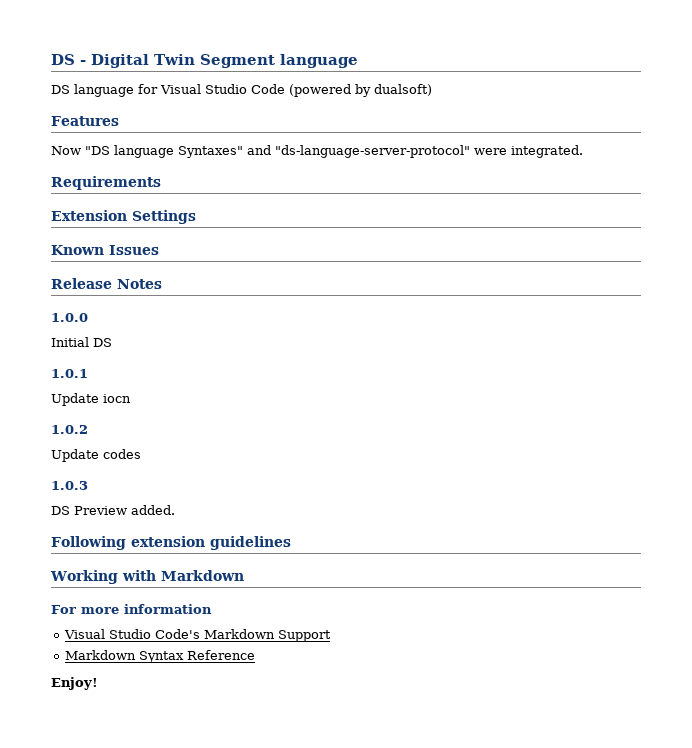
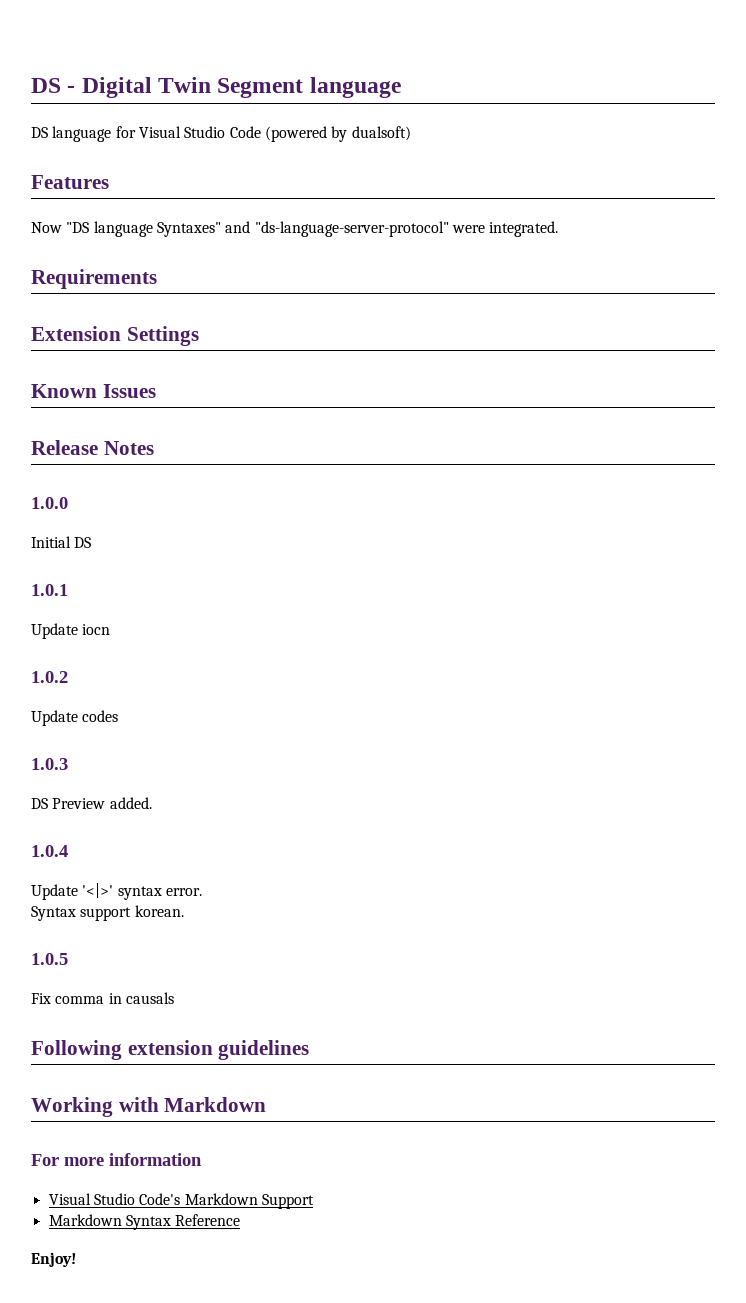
(175, 510) none -> [31,845,68,857] [31,883,202,900] [31,905,184,921] [31,953,68,965] [31,992,174,1004] // 1.0.4 // Update '<|>' syntax error. // Syntax support korean. // 1.0.5 // Fix comma in causals

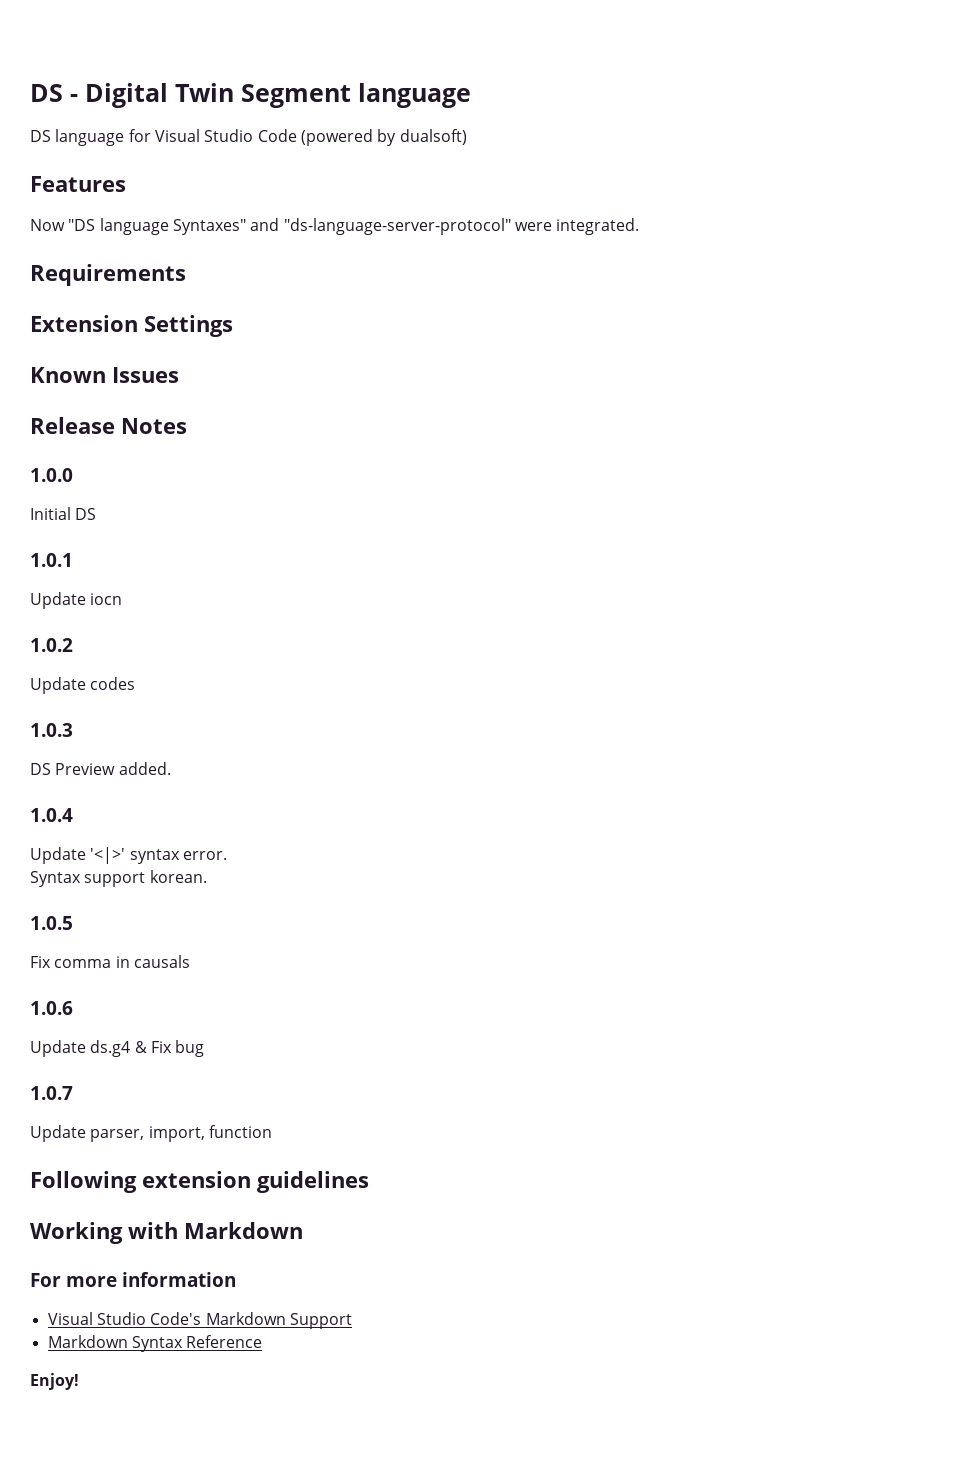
(174, 998) none -> [30,1001,73,1015] [30,1040,205,1057] [30,1086,73,1100] [30,1125,272,1142] // 1.0.6 // Update ds.g4 & Fix bug // 1.0.7 // Update parser, import, function

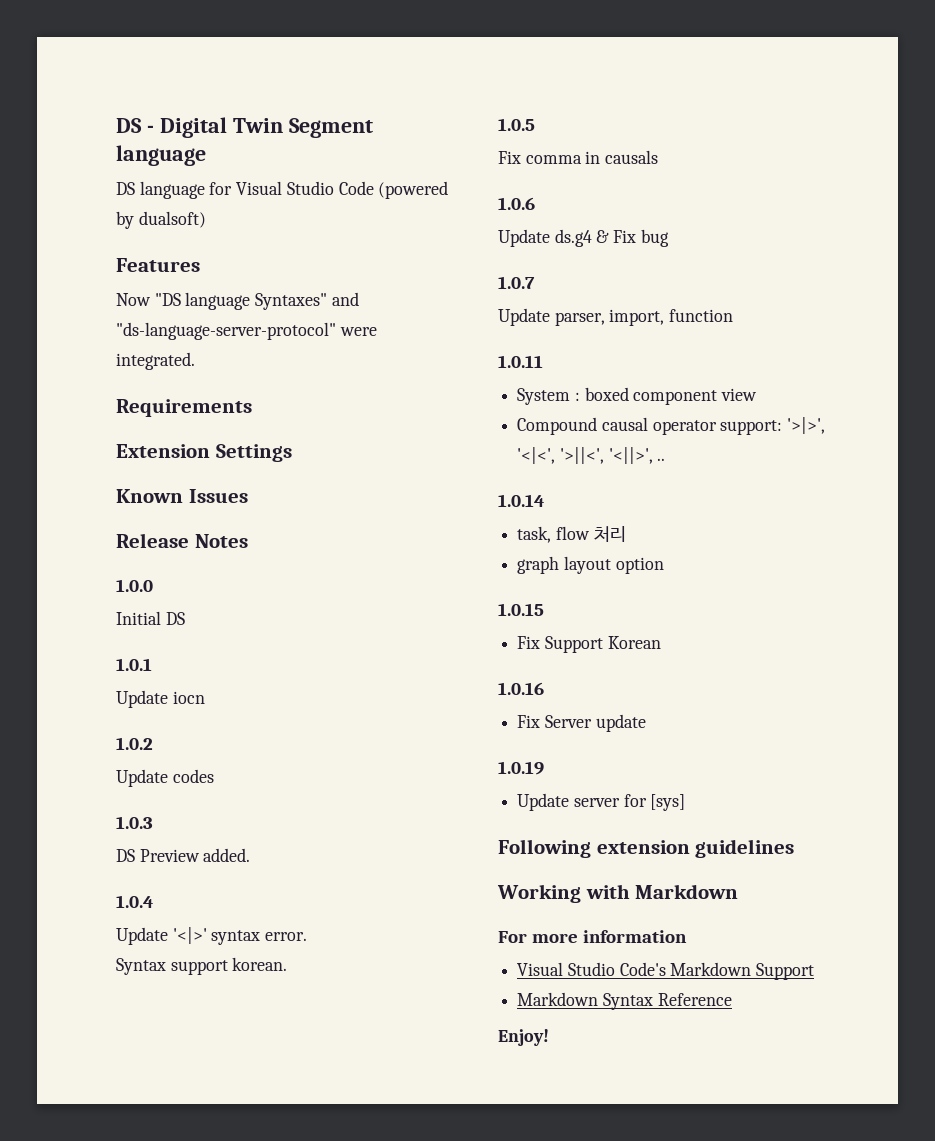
(272, 1131) none -> [498,355,543,368] [517,387,758,405] [517,417,826,435] [517,447,666,464] [498,494,545,507] [517,526,626,543] [517,556,664,574] [498,603,544,616] [517,636,661,653] [498,682,544,695] [517,714,646,732] [498,761,544,775] [517,793,686,811] // 1.0.11 // System : boxed component view // Compound causal operator support: '>|>', '<|<', '>||<', '<||>', .. // 1.0.14 // task, flow 처리 // graph layout option // 1.0.15 // Fix Support Korean // 1.0.16 // Fix Server update // 1.0.19 // Update server for [sys]

